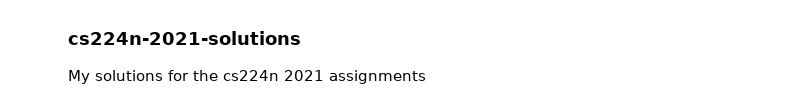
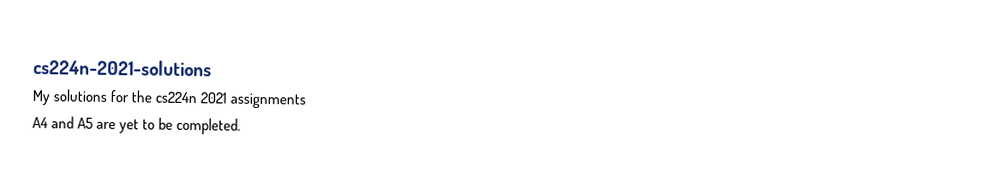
(426, 77) none -> [32,116,242,135] // A4 and A5 are yet to be completed.

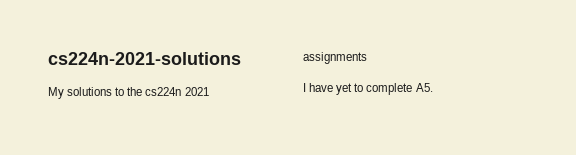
[110,90,130,103] for -> [115,87,125,96] to
[32,116,242,135] A4 and A5 are yet to be completed. -> [303,83,433,95] I have yet to complete A5.

